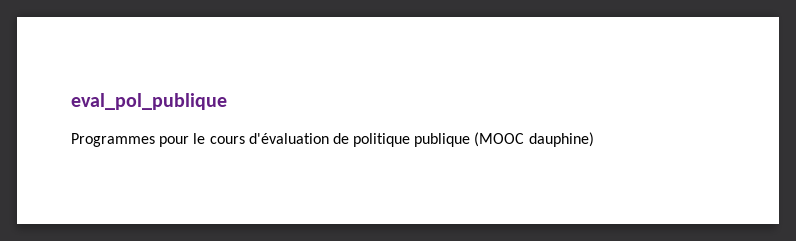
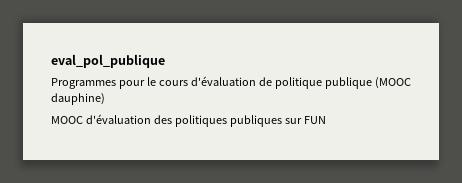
(594, 139) none -> [51,114,326,127] // MOOC d'évaluation des politiques publiques sur FUN

